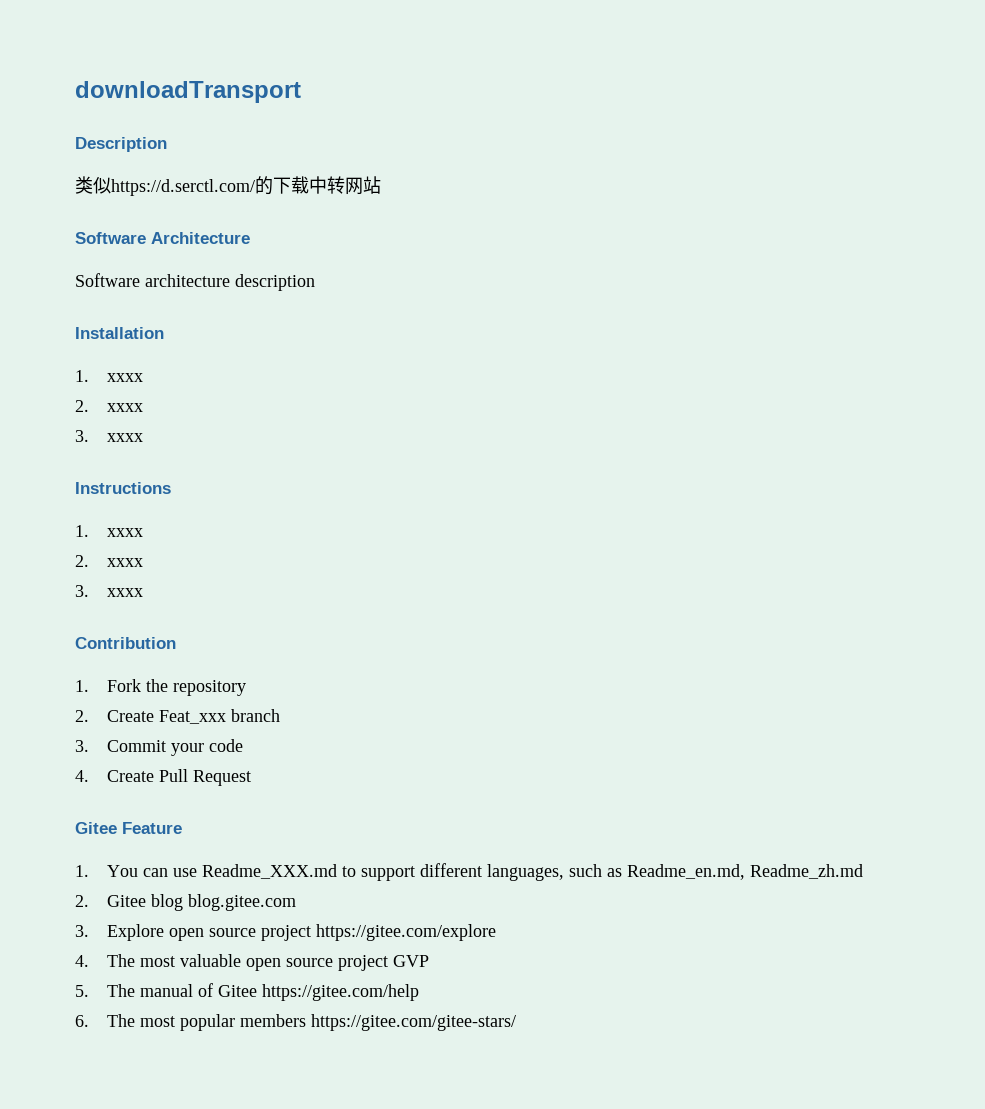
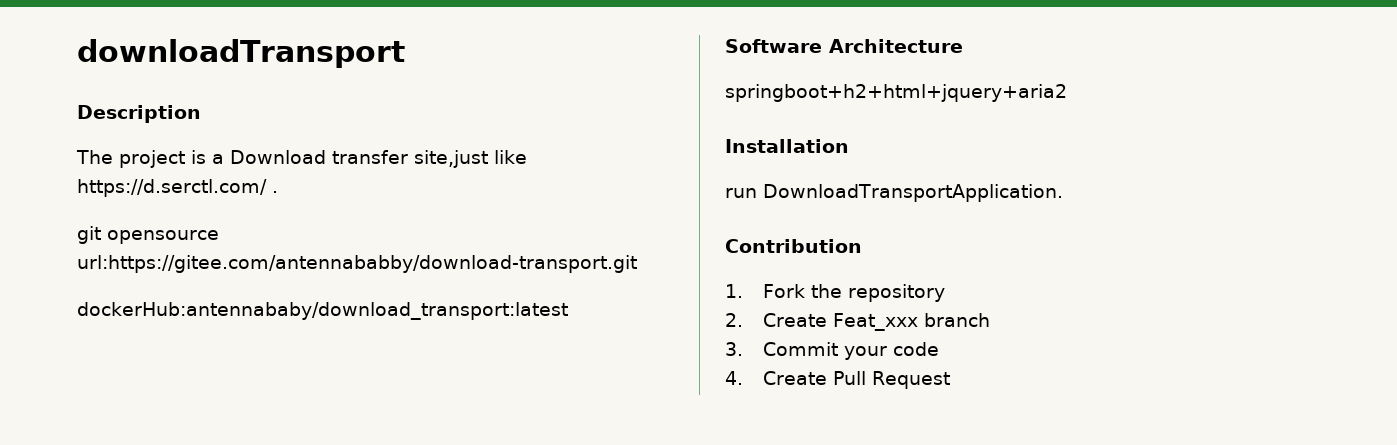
[75,176,381,196] [75,232,250,244] [75,273,315,291] [75,327,164,339] [75,370,144,382] [75,400,144,412] [75,430,144,442] [75,482,171,494] [75,525,144,537] [75,555,144,567] [75,585,144,597] 类似https://d.serctl.com/的下载中转网站 // Software Architecture // Software architecture description // Installation // 1. xxxx // 2. xxxx // 3. xxxx // Instructions // 1. xxxx // 2. xxxx // 3. xxxx -> [76,150,527,168] [77,179,278,197] [77,226,219,244] [77,255,637,273] [77,302,568,320] [725,39,963,53] [725,84,1067,102] [725,139,849,153] [725,184,1063,202] The project is a Download transfer site,just like https://d.serctl.com/ . // git opensource url:https://gitee.com/antennababby/download-transport.git // dockerHub:antennababy/download_transport:latest // Software Architecture // springboot+h2+html+jquery+aria2 // Installation // run DownloadTransportApplication.
[75,822,182,834] [75,863,864,881] [75,894,297,911] [75,924,497,941] [75,954,430,971] [75,983,420,1001] [75,1014,517,1031] // Gitee Feature // 1. You can use Readme_XXX.md to support different languages, such as Readme_en.md, Readme_zh.md // 2. Gitee blog blog.gitee.com // 3. Explore open source project https://gitee.com/explore // 4. The most valuable open source project GVP // 5. The manual of Gitee https://gitee.com/help // 6. The most popular members https://gitee.com/gitee-stars/ -> (950, 380) none

